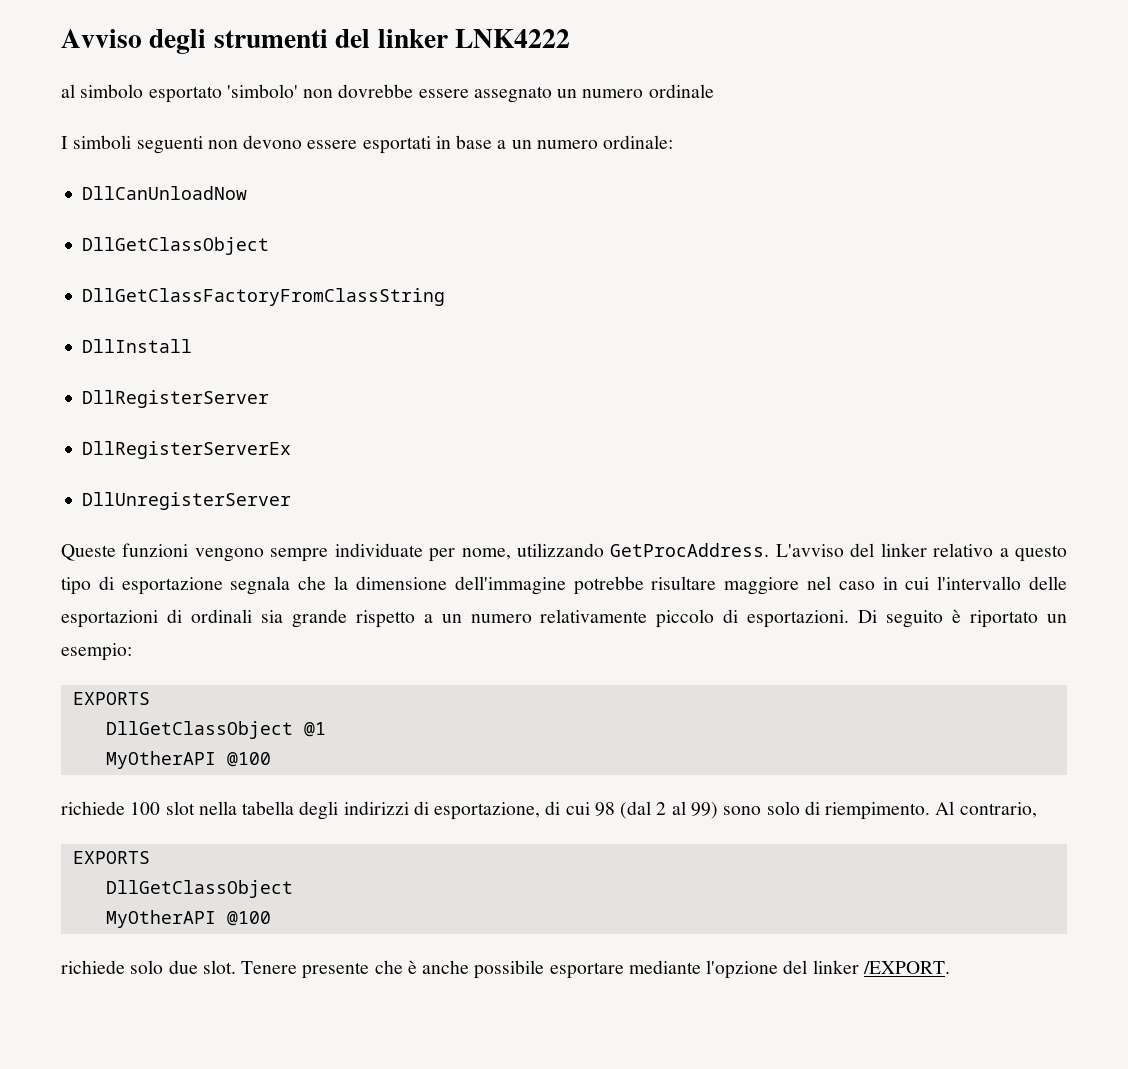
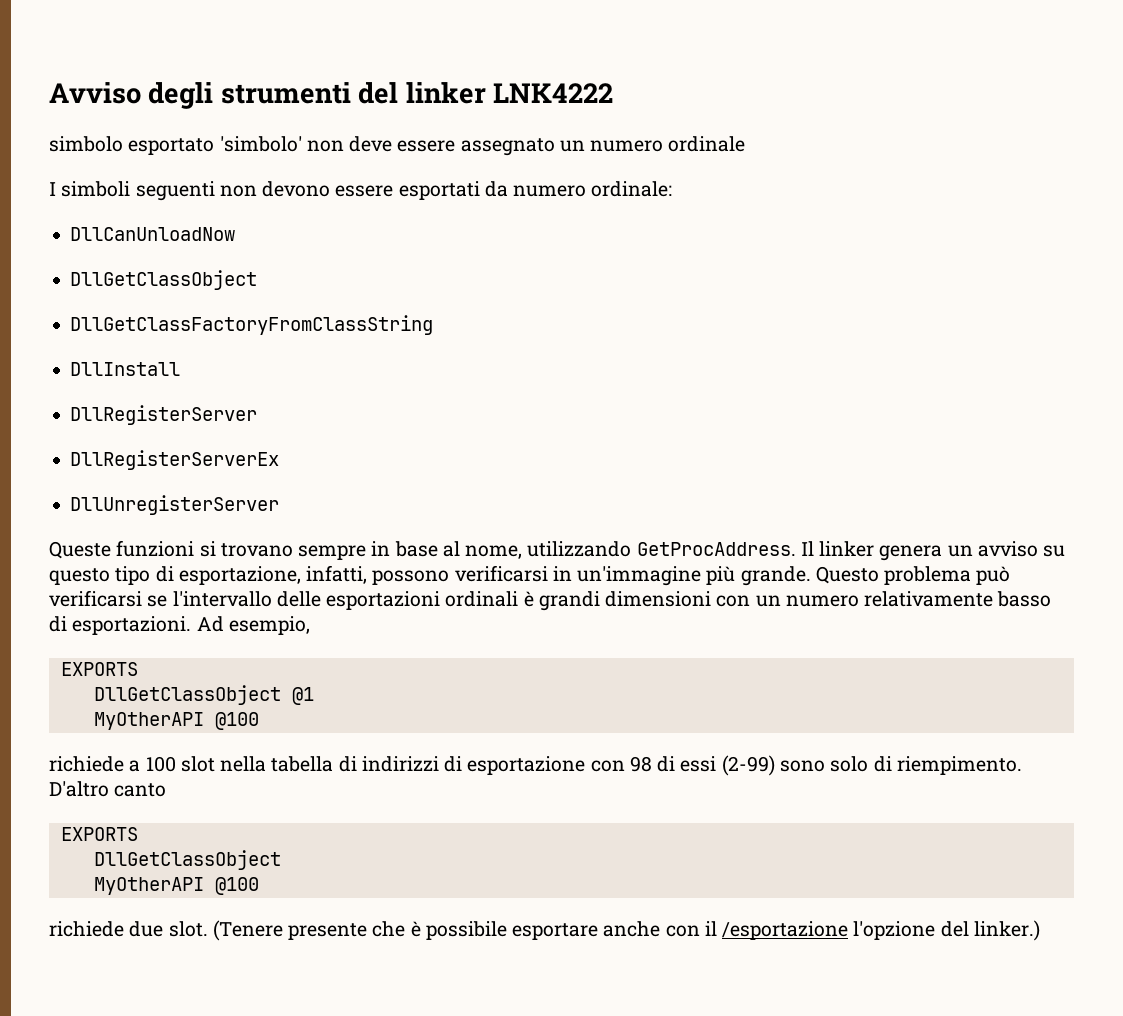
[61,84,75,98] al -> (614, 93) none
[338,84,414,98] dovrebbe -> [349,136,393,152] deve
[435,135,532,149] in base a un -> [484,181,508,197] da
[194,543,1067,562] [61,576,1067,595] [61,609,433,628] vengono sempre individuate per nome, utilizzando GetProcAddress. L'avviso del linker relativo a questo tipo di esportazione segnala che la dimensione dell'immagine potrebbe risultare maggiore nel caso in cui l'intervallo delle esportazioni di ordinali sia grande rispetto a -> [199,541,1066,561] [49,565,1011,586] [49,590,751,611] si trovano sempre in base al nome, utilizzando GetProcAddress. Il linker genera un avviso su questo tipo di esportazione, infatti, possono verificarsi in un'immagine più grande. Questo problema può verificarsi se l'intervallo delle esportazioni ordinali è grandi dimensioni con
[656,609,715,628] piccolo -> [997,591,1052,607] basso
[858,609,1068,628] [61,643,132,661] Di seguito è riportato un esempio: -> [196,616,310,635] Ad esempio,
(125, 808) none -> [129,760,141,772] a
[299,801,339,820] degli -> [338,756,357,772] di
[434,801,718,820] esportazione, di cui 98 (dal 2 al 99) -> [467,755,775,776] esportazione con 98 di essi (2-99)
[935,801,1037,818] Al contrario, -> [49,781,167,797] D'altro canto
[130,960,164,974] solo -> (124, 929) none
[241,961,298,974] Tenere -> [212,920,283,941] (Tenere
[422,960,470,974] anche -> (421, 929) none
[628,960,950,979] mediante l'opzione del linker /EXPORT. -> [603,920,1040,941] anche con il /esportazione l'opzione del linker.)

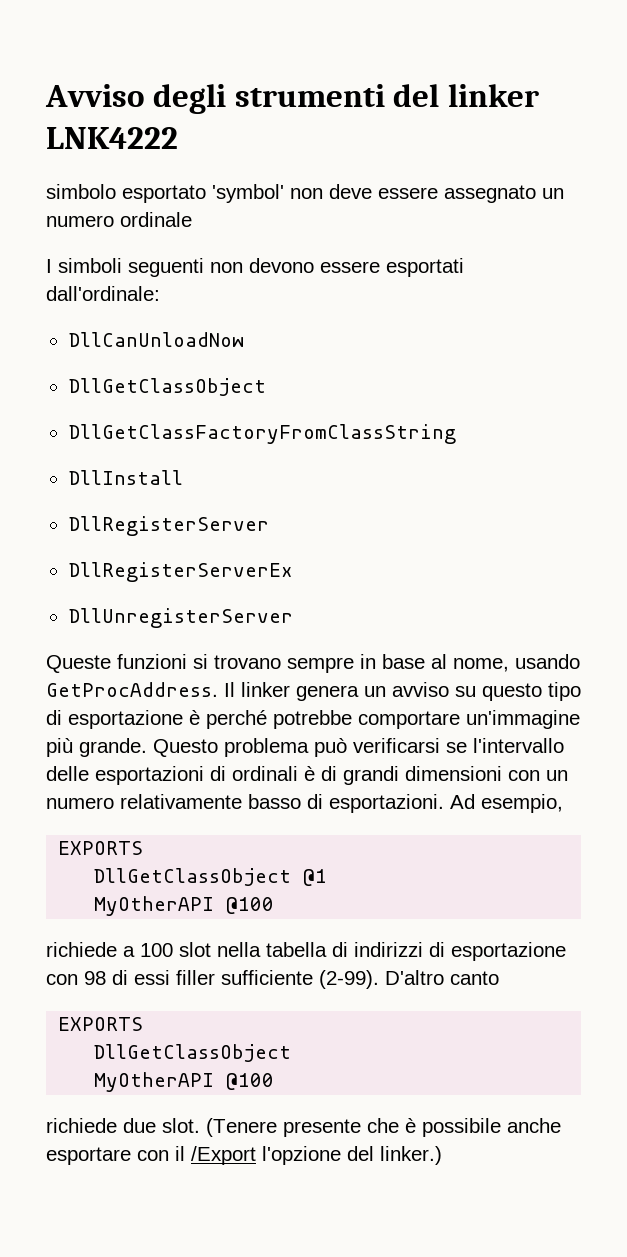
[219,136,302,152] 'simbolo' -> [212,184,284,203] 'symbol'
[484,181,673,197] da numero ordinale: -> [46,286,160,301] dall'ordinale:
[527,541,632,557] utilizzando -> [515,654,580,669] usando
[178,565,572,585] esportazione, infatti, possono verificarsi in -> [68,710,460,729] esportazione è perché potrebbe comportare
(441, 600) none -> [210,766,226,781] di
(534, 599) none -> [321,766,337,781] di
[721,755,1022,776] (2-99) sono solo di riempimento. -> [176,970,379,989] filler sufficiente (2-99).
[512,921,661,940] esportare anche -> [507,1118,561,1133] [46,1147,131,1165] anche esportare
[722,921,849,940] /esportazione -> [191,1146,256,1165] /Export

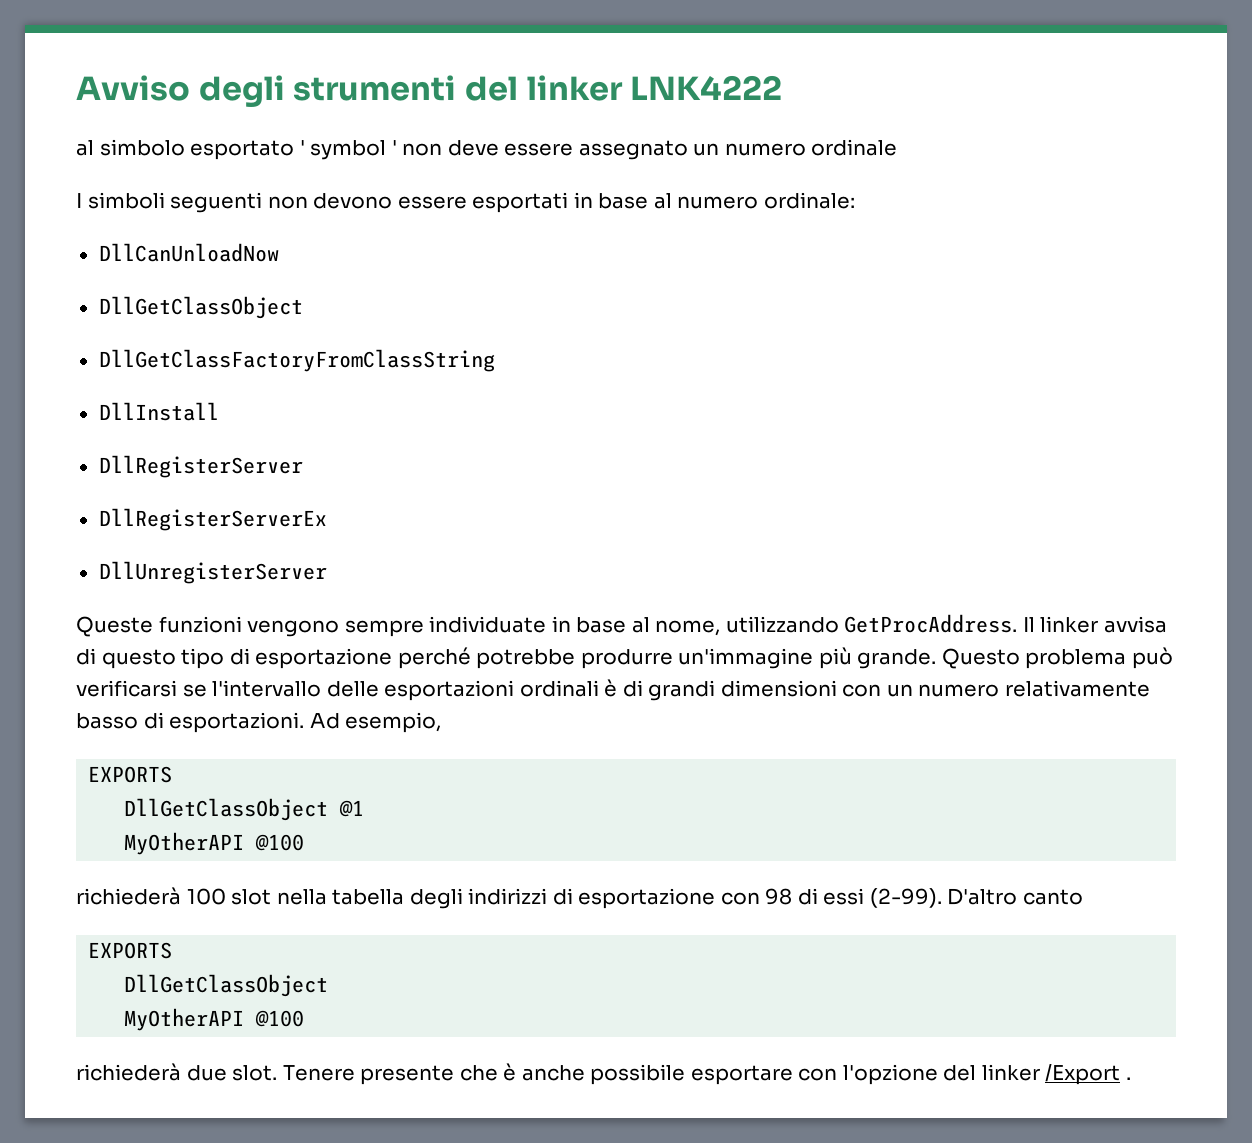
(178, 138) none -> [76,140,94,156] al
[212,184,284,203] 'symbol' -> [299,140,397,160] ' symbol '
[46,286,160,301] dall'ordinale: -> [573,192,855,209] in base al numero ordinale:
[193,654,354,673] si trovano sempre -> [247,616,547,637] vengono sempre individuate
[515,654,580,669] usando -> [725,616,839,633] utilizzando
[296,682,476,701] genera un avviso su -> [1103,616,1167,633] [76,648,96,665] avvisa di
[189,710,200,725] è -> (393, 658) none
[358,711,460,729] comportare -> [580,649,673,669] produrre
[210,766,226,781] di -> (515, 690) none
[46,942,135,957] richiede a -> [76,887,181,905] richiederà
[332,942,348,957] di -> [409,888,463,909] degli
[176,970,313,985] filler sufficiente -> (865, 896) none
[46,1118,117,1133] richiede -> [76,1063,181,1081] richiederà
[206,1118,277,1137] (Tenere -> [282,1065,355,1081] Tenere
[422,1118,561,1137] [46,1146,442,1165] possibile anche esportare con il /Export l'opzione del linker.) -> [521,1064,1132,1085] anche possibile esportare con l'opzione del linker /Export .

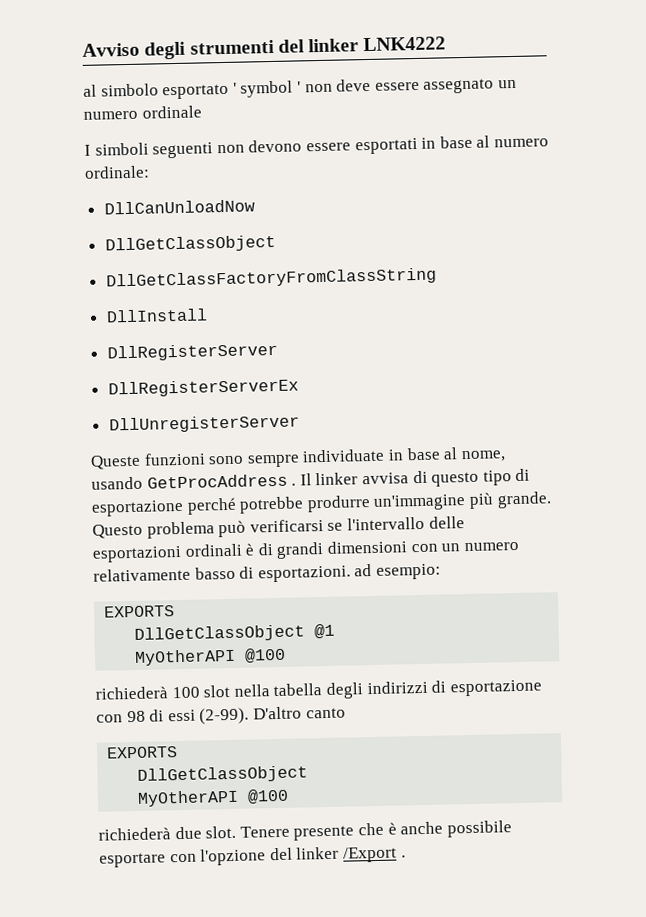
[247,620,340,637] vengono -> [208,455,245,465] sono
[725,614,1018,633] utilizzando GetProcAddress. -> [91,473,297,490] usando GetProcAddress .
[309,712,442,733] Ad esempio, -> [354,563,441,580] ad esempio:

